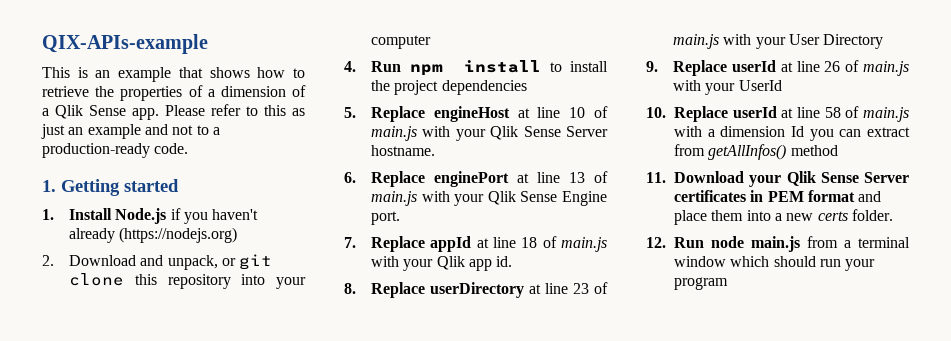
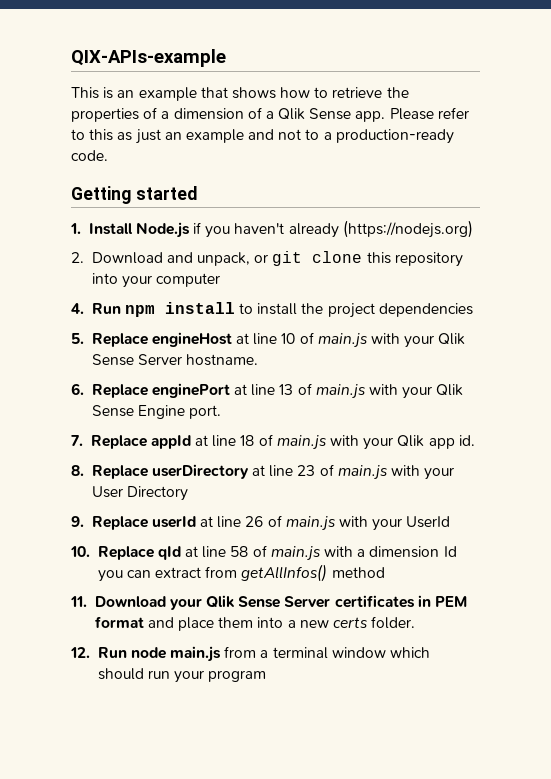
[42,180,56,192] 1. -> (108, 155) none
[732,106,777,118] userId -> [157,546,181,560] qId

